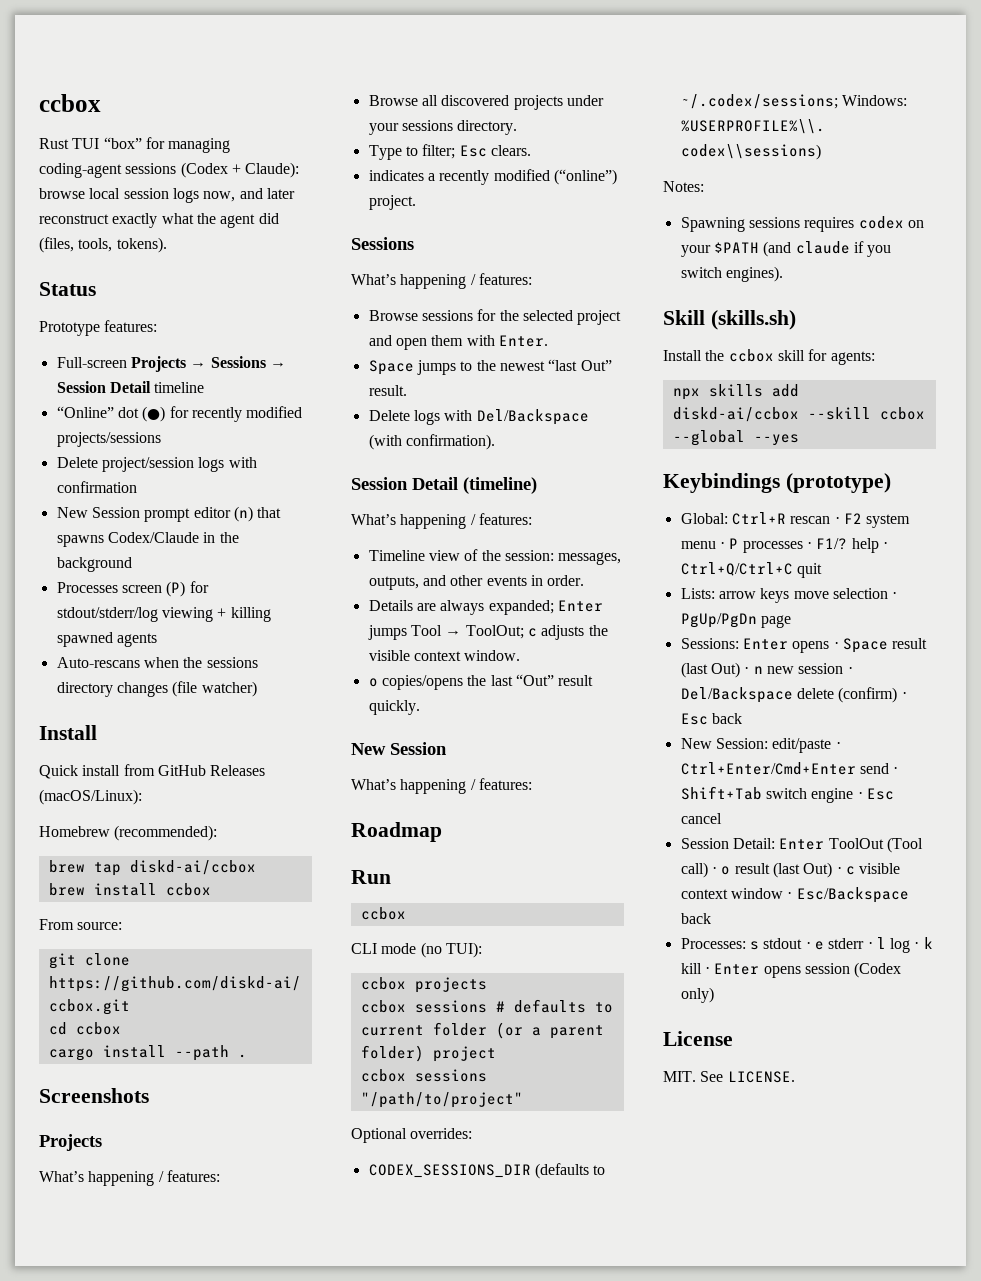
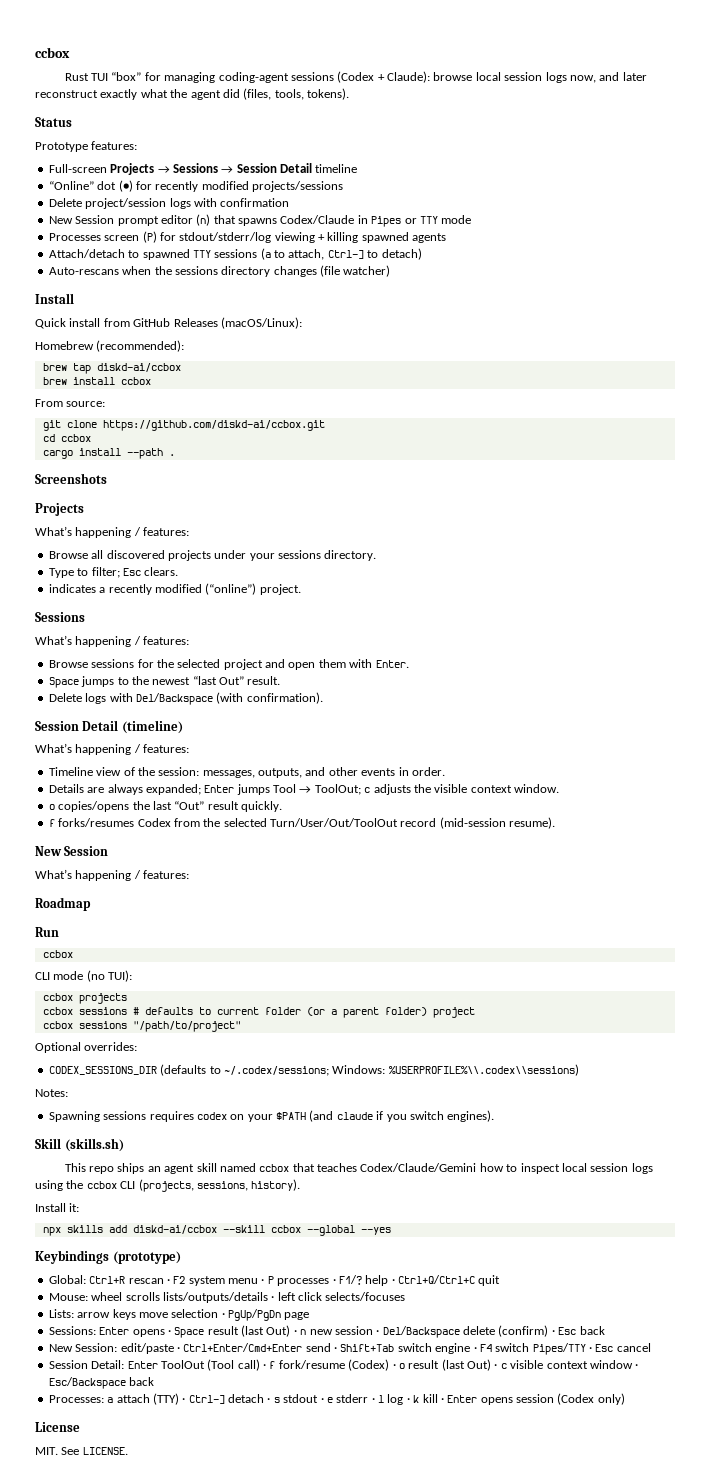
[219,532,239,543] [56,557,132,572] the background -> [371,215,472,227] Pipes or TTY mode
(157, 640) none -> [48,248,422,260] // Attach/detach to spawned TTY sessions (a to attach, Ctrl-] to detach)
(420, 707) none -> [48,817,556,829] // f forks/resumes Codex from the selected Turn/User/Out/ToolOut record (mid-session resume).
[663,349,875,365] Install the ccbox skill for agents: -> [64,1163,653,1174] [35,1179,301,1192] [35,1203,80,1212] This repo ships an agent skill named ccbox that teaches Codex/Claude/Gemini how to inspect local session logs using the ccbox CLI (projects, sessions, history). // Install it:
(822, 570) none -> [48,1292,406,1303] // Mouse: wheel scrolls lists/outputs/details · left click selects/focuses
(863, 795) none -> [479,1343,592,1355] F4 switch Pipes/TTY ·
(717, 870) none -> [269,1359,396,1371] f fork/resume (Codex) ·
(746, 943) none -> [107,1393,271,1405] a attach (TTY) · Ctrl-] detach ·

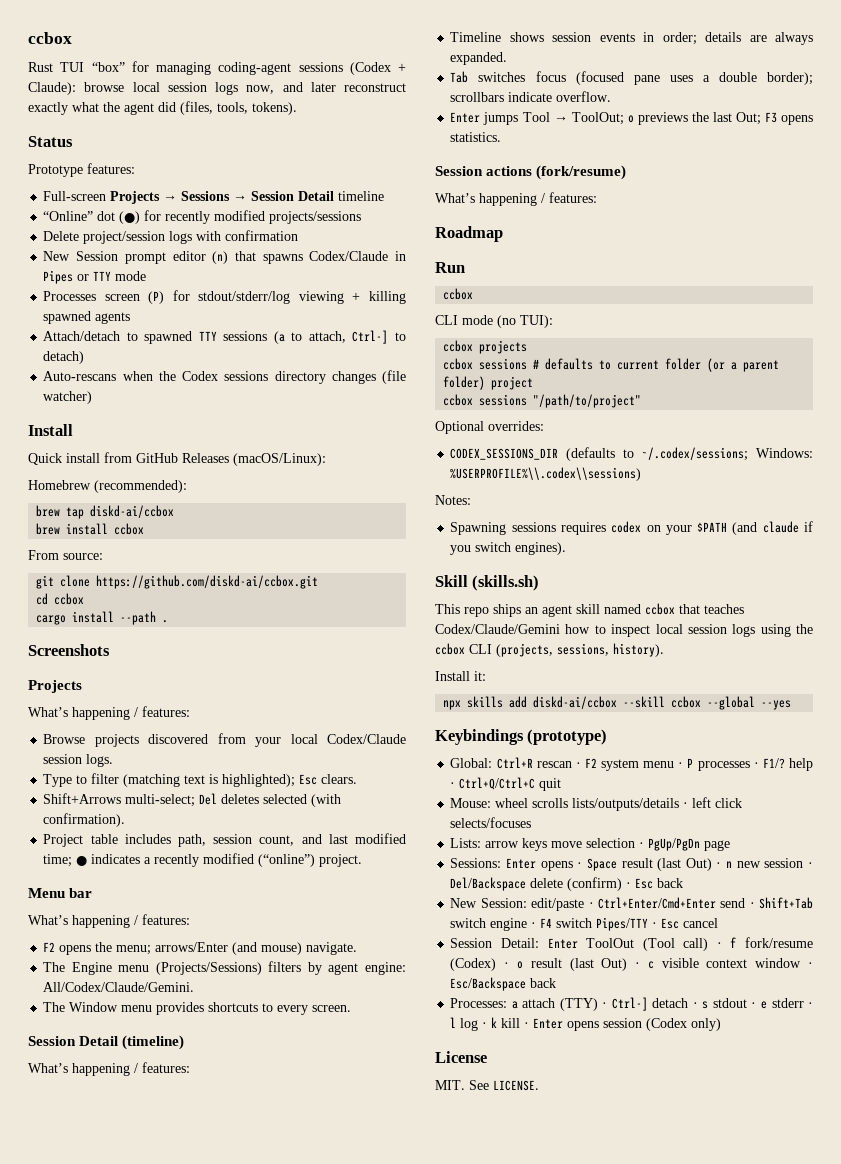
(172, 270) none -> [182,371,219,381] Codex
[91,550,377,561] [48,567,179,578] all discovered projects under your sessions directory. // Type to filter; Esc clears. // -> [94,733,407,747] [43,754,114,767] [43,773,358,787] [43,793,342,807] [43,813,126,827] [43,833,406,847] [43,854,88,867] projects discovered from your local Codex/Claude session logs. // Type to filter (matching text is highlighted); Esc clears. // Shift+Arrows multi-select; Del deletes selected (with confirmation). // Project table includes path, session count, and last modified time; ●
[35,612,85,622] [35,635,190,647] [48,659,409,670] [48,676,281,688] [48,692,323,705] Sessions // What’s happening / features: // Browse sessions for the selected project and open them with Enter. // Space jumps to the newest “last Out” result. // Delete logs with Del/Backspace (with confirmation). -> [28,888,93,898] [28,914,190,928] [43,942,358,955] [43,961,407,975] [43,982,195,992] [43,1002,352,1015] Menu bar // What’s happening / features: // F2 opens the menu; arrows/Enter (and mouse) navigate. // The Engine menu (Projects/Sessions) filters by agent engine: All/Codex/Claude/Gemini. // The Window menu provides shortcuts to every screen.
[96,767,445,778] [48,784,201,795] view of the session: messages, outputs, and other events in order. // Details are always expanded; -> [509,32,813,45] [450,52,508,65] [450,71,813,85] [450,91,612,102] shows session events in order; details are always expanded. // Tab switches focus (focused pane uses a double border); scrollbars indicate overflow. //
[364,784,559,795] [48,801,282,812] [48,817,556,829] [35,846,109,856] c adjusts the visible context window. // o copies/opens the last “Out” result quickly. // f forks/resumes Codex from the selected Turn/User/Out/ToolOut record (mid-session resume). // New Session -> [627,112,813,125] [450,132,502,142] [435,165,627,180] o previews the last Out; F3 opens statistics. // Session actions (fork/resume)

